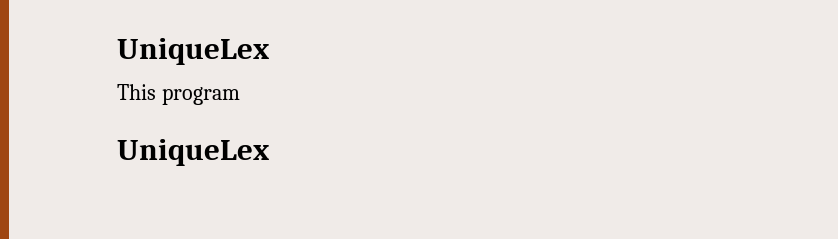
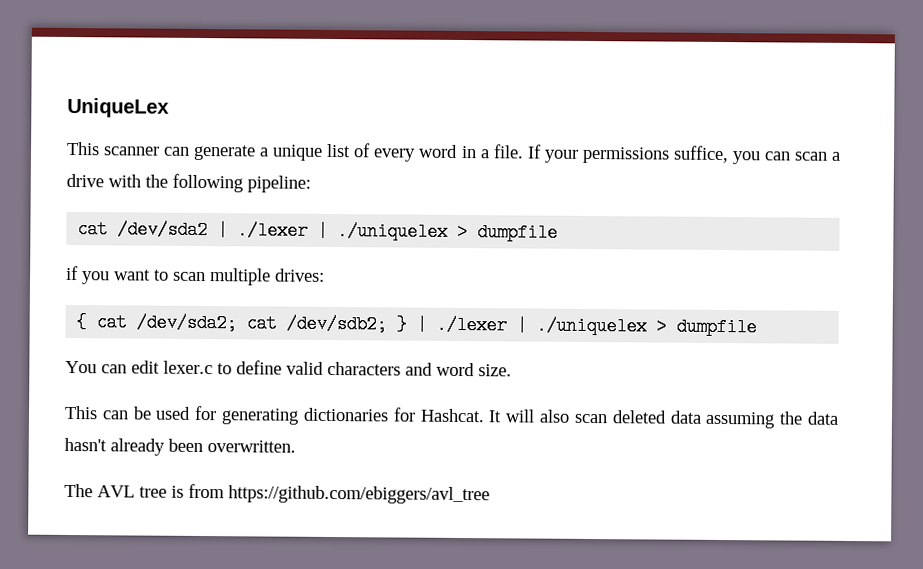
[161,87,240,105] [117,139,270,166] program // UniqueLex -> [103,143,841,165] [66,173,311,193] [77,220,559,242] [66,265,325,286] [76,313,758,337] [65,360,512,377] [64,405,840,429] [64,437,296,456] [64,483,490,505] scanner can generate a unique list of every word in a file. If your permissions suffice, you can scan a drive with the following pipeline: // cat /dev/sda2 | ./lexer | ./uniquelex > dumpfile // if you want to scan multiple drives: // { cat /dev/sda2; cat /dev/sdb2; } | ./lexer | ./uniquelex > dumpfile // You can edit lexer.c to define valid characters and word size. // This can be used for generating dictionaries for Hashcat. It will also scan deleted data assuming the data hasn't already been overwritten. // The AVL tree is from https://github.com/ebiggers/avl_tree

